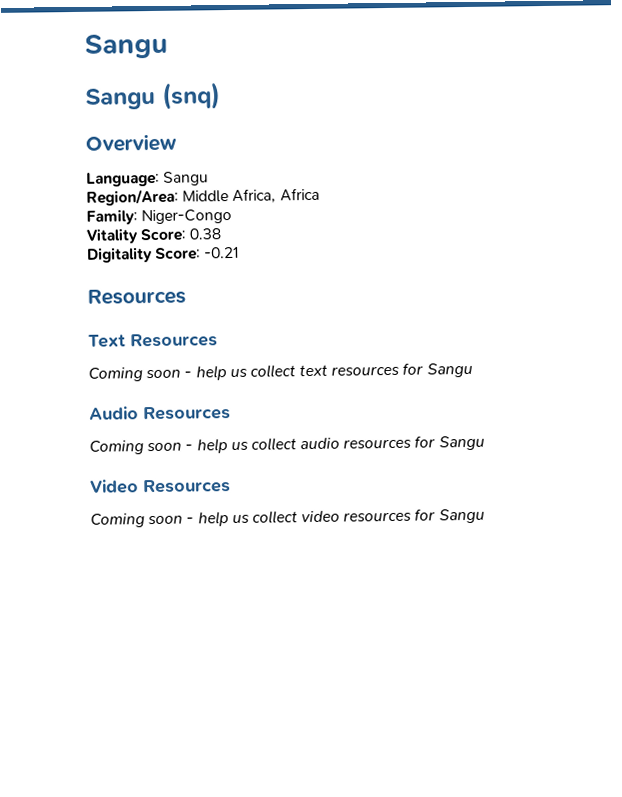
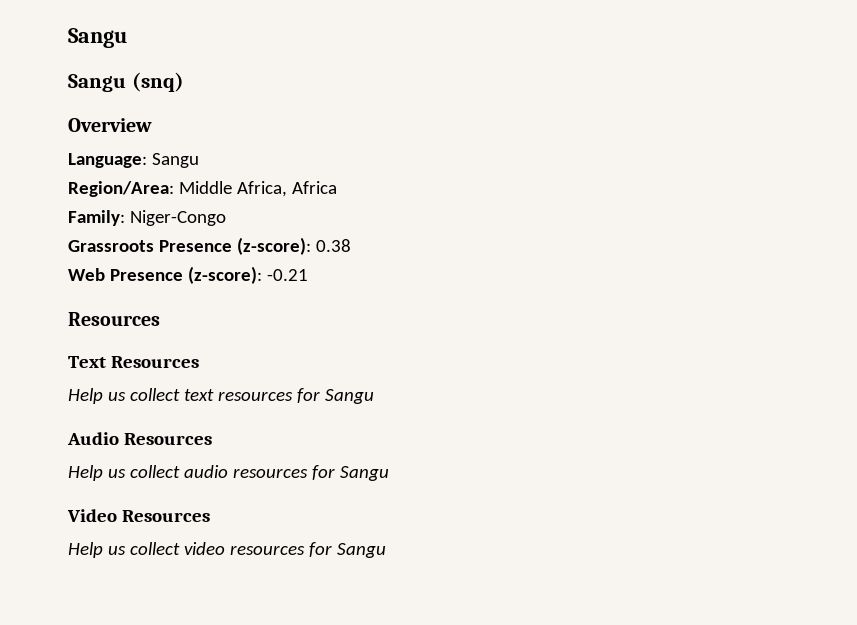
[86,228,222,244] [87,247,202,263] Vitality Score: 0.38 // Digitality Score: -> [68,237,351,255] [68,266,262,284] Grassroots Presence (z-score): 0.38 // Web Presence (z-score):
[88,365,227,382] Coming soon - help -> [68,388,103,404] Help
[89,438,228,455] Coming soon - help -> [68,465,103,481] Help
[90,511,229,528] Coming soon - help -> [68,542,103,558] Help

